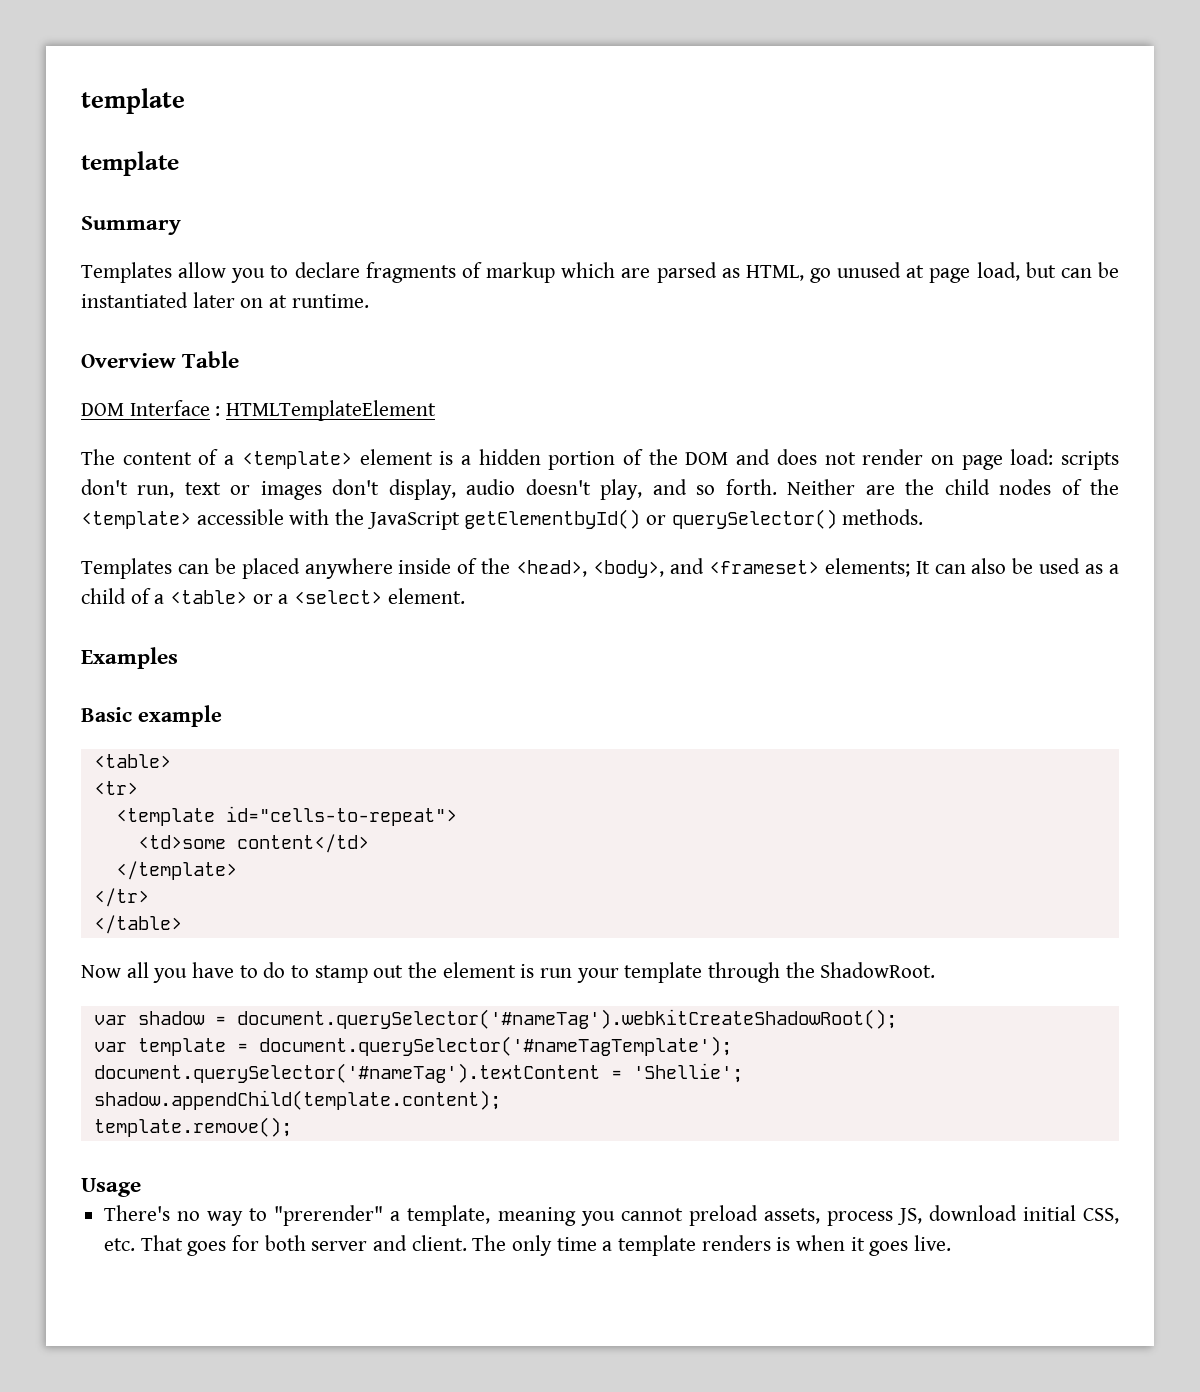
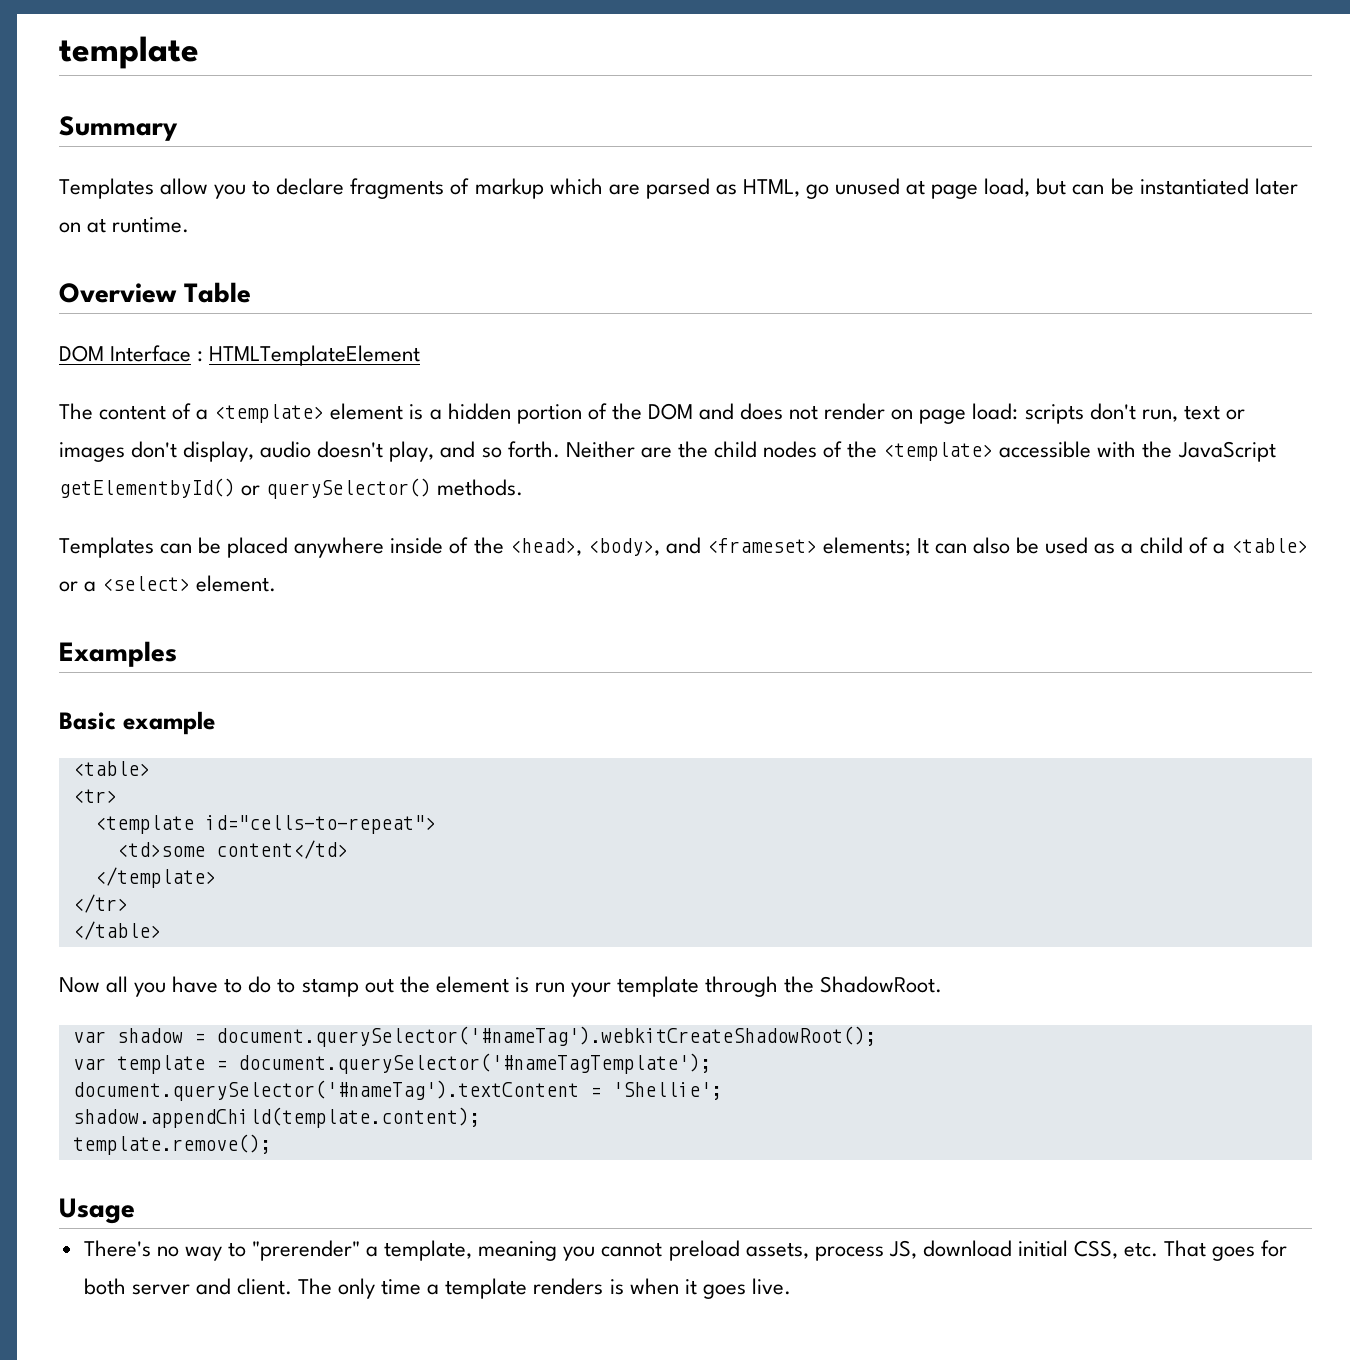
[81,88,185,114] [81,151,179,176] template // template -> [59,36,199,69] template

